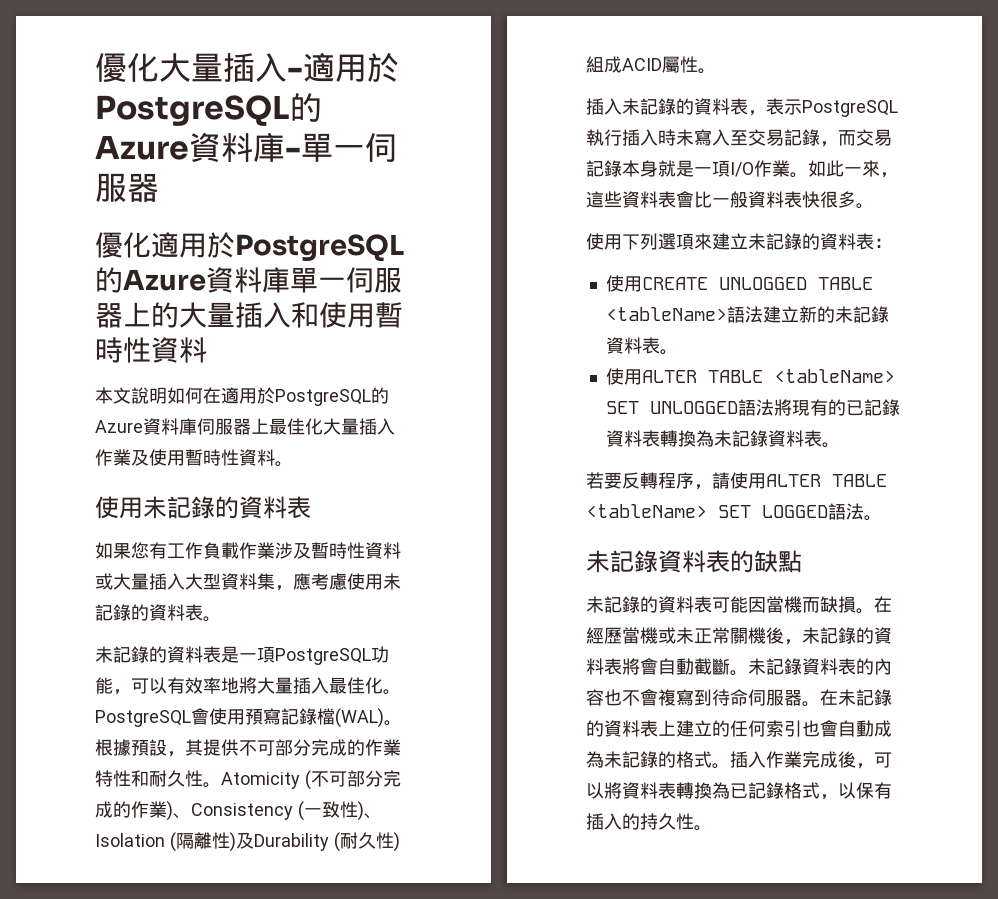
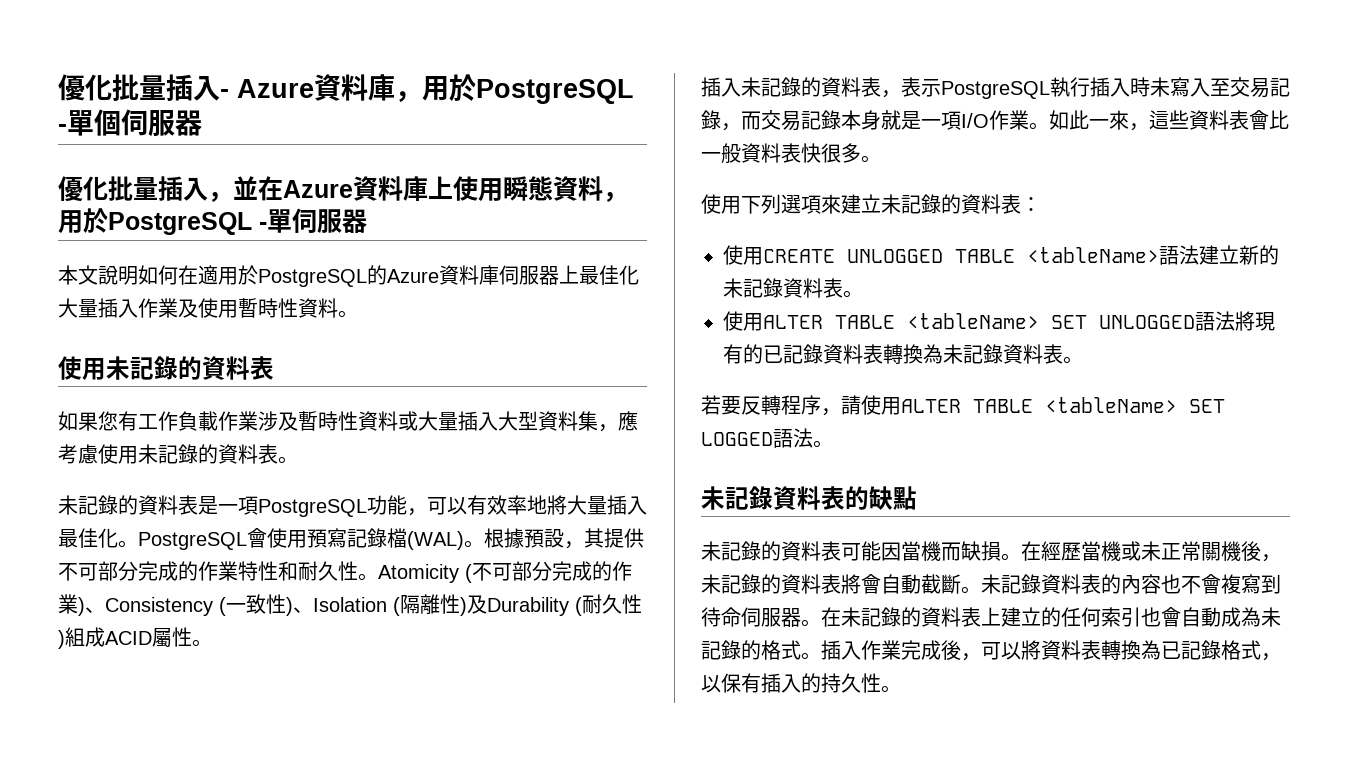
[95,53,191,83] 優化大 -> [58,74,139,101] 優化批
[303,52,399,82] [95,93,322,126] [95,132,397,162] [95,173,159,202] [95,232,404,261] [95,267,402,293] [95,302,403,328] [95,337,207,363] 適用於PostgreSQL的Azure資料庫-單一伺服器 // 優化適用於PostgreSQL的Azure資料庫單一伺服器上的大量插入和使用暫時性資料 -> [237,74,634,104] [58,109,202,137] [58,176,628,202] [58,208,367,235] Azure資料庫，用於PostgreSQL -單個伺服器 // 優化批量插入，並在Azure資料庫上使用瞬態資料，用於PostgreSQL -單伺服器

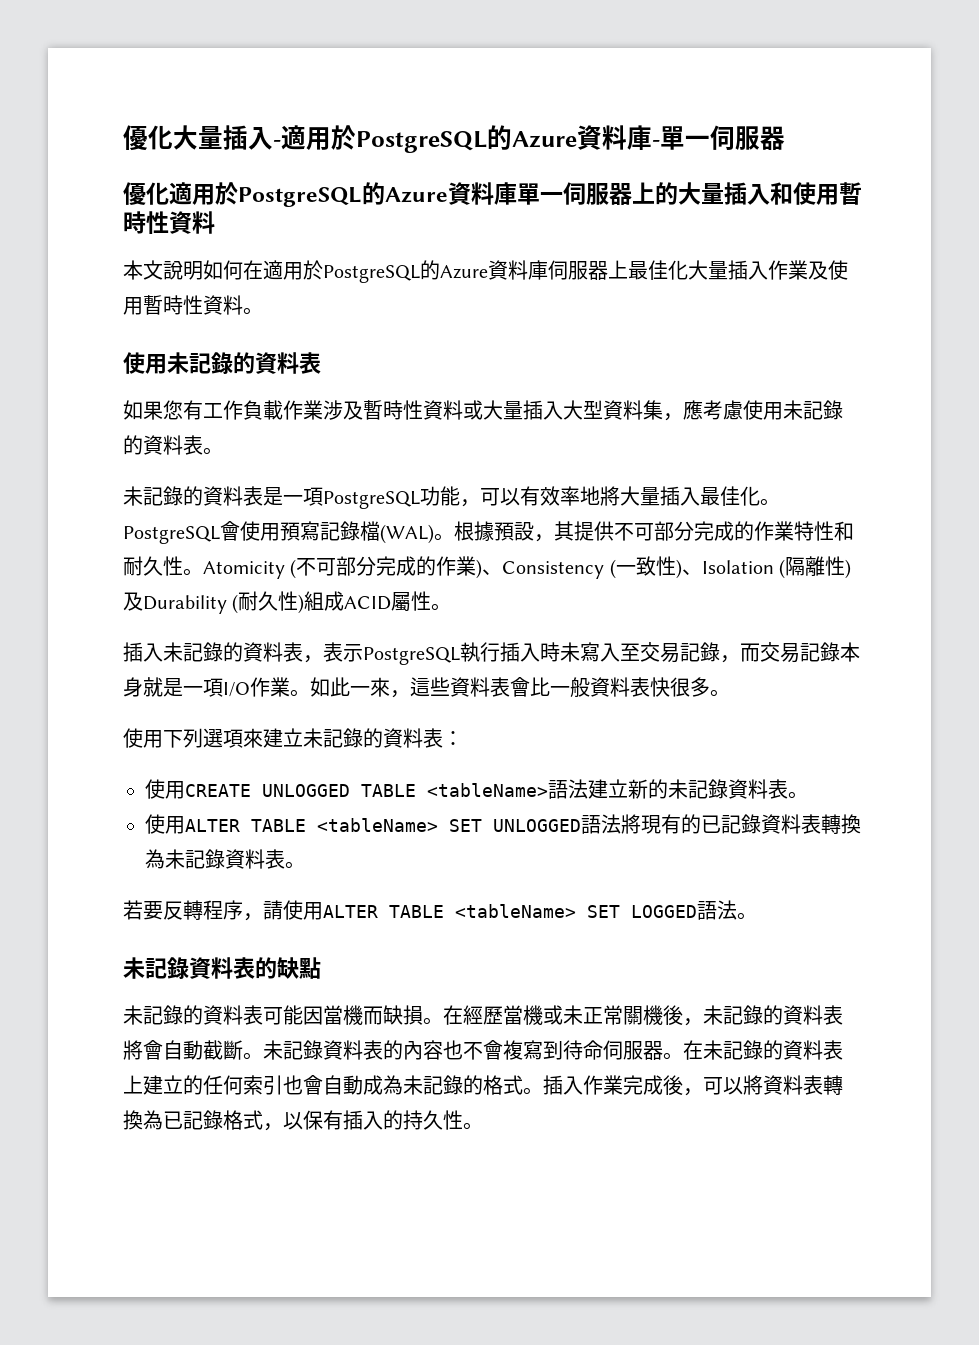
[58,74,139,101] 優化批 -> [123,125,198,151] 優化大
[237,74,634,104] [58,109,202,137] [58,176,628,202] [58,208,367,235] Azure資料庫，用於PostgreSQL -單個伺服器 // 優化批量插入，並在Azure資料庫上使用瞬態資料，用於PostgreSQL -單伺服器 -> [281,125,785,153] [123,182,862,207] [123,211,215,234] 適用於PostgreSQL的Azure資料庫-單一伺服器 // 優化適用於PostgreSQL的Azure資料庫單一伺服器上的大量插入和使用暫時性資料

